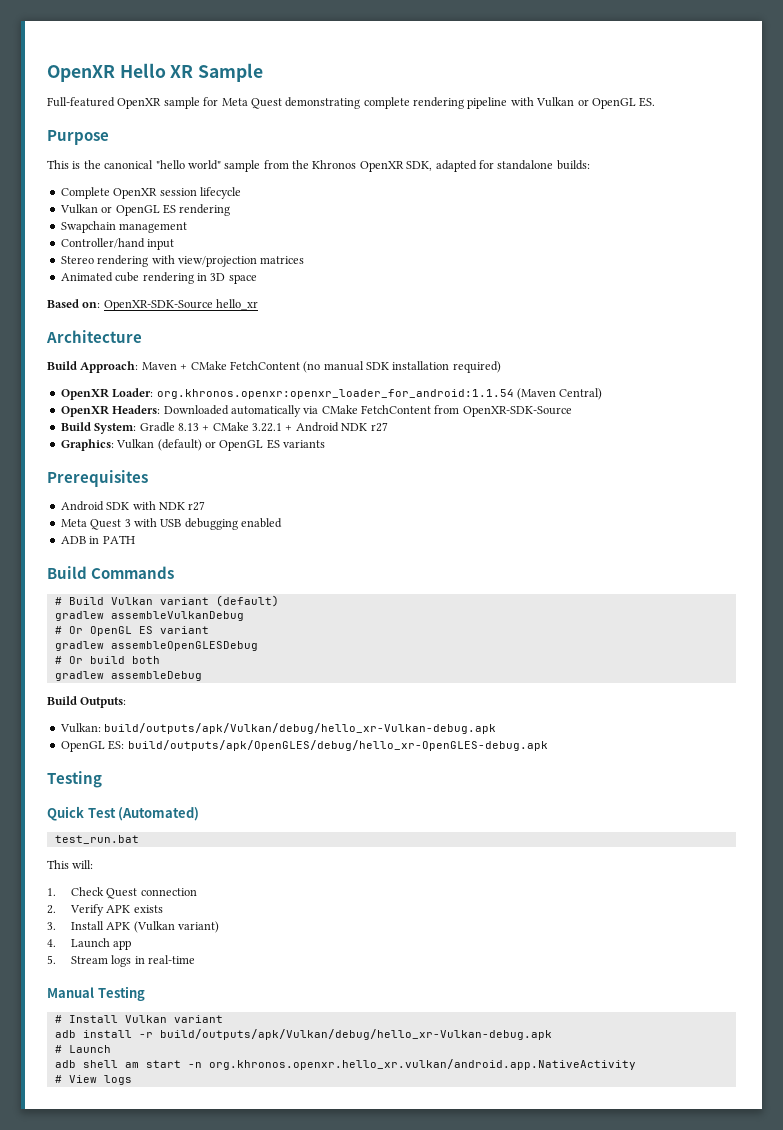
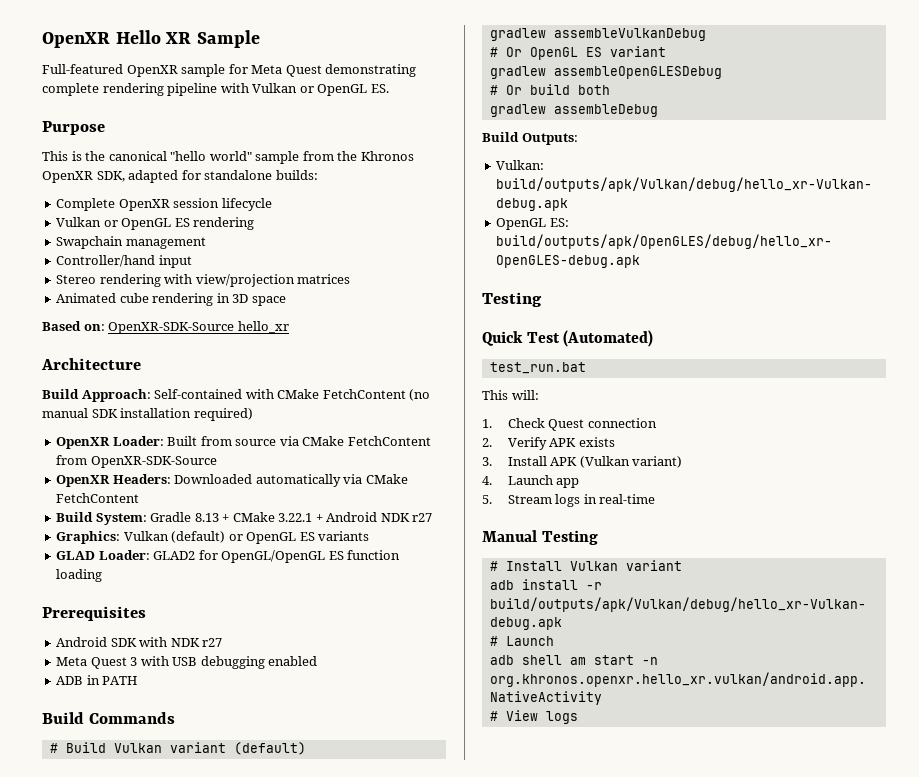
[141,362,188,370] Maven + -> [154,389,274,399] Self-contained with
[156,388,603,400] org.khronos.openxr:openxr_loader_for_android:1.1.54 (Maven Central) -> [167,436,431,446] [56,455,217,468] Built from source via CMake FetchContent from OpenXR-SDK-Source
[434,405,572,417] from OpenXR-SDK-Source -> (140, 498) none
(325, 444) none -> [56,550,401,563] [56,569,103,582] // GLAD Loader: GLAD2 for OpenGL/OpenGL ES function loading

